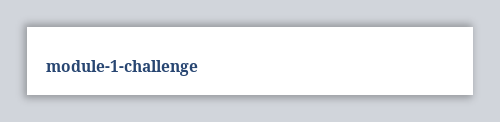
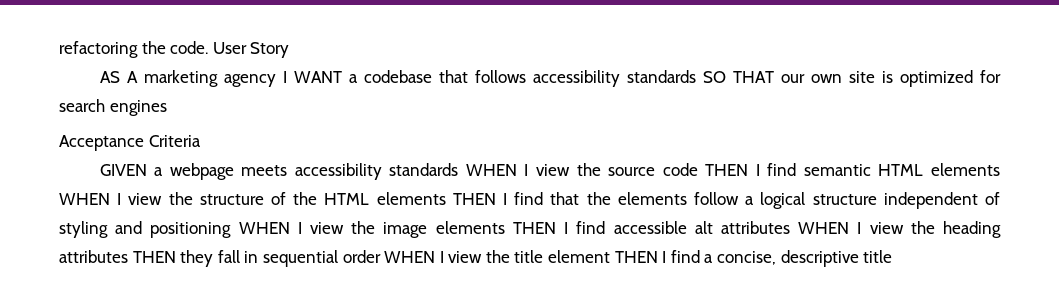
[46,60,198,76] module-1-challenge -> [59,41,290,58] [99,70,1002,87] [59,99,167,116] [59,135,201,151] [99,163,1001,180] [59,192,1001,209] [59,221,1002,238] [59,250,893,267] refactoring the code. User Story // AS A marketing agency I WANT a codebase that follows accessibility standards SO THAT our own site is optimized for search engines // Acceptance Criteria // GIVEN a webpage meets accessibility standards WHEN I view the source code THEN I find semantic HTML elements WHEN I view the structure of the HTML elements THEN I find that the elements follow a logical structure independent of styling and positioning WHEN I view the image elements THEN I find accessible alt attributes WHEN I view the heading attributes THEN they fall in sequential order WHEN I view the title element THEN I find a concise, descriptive title

